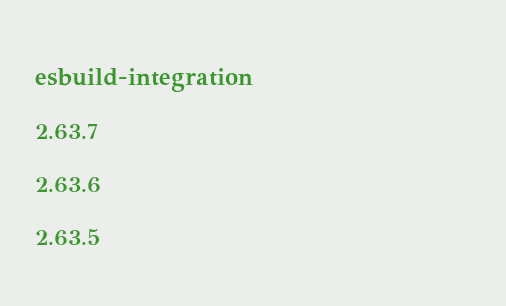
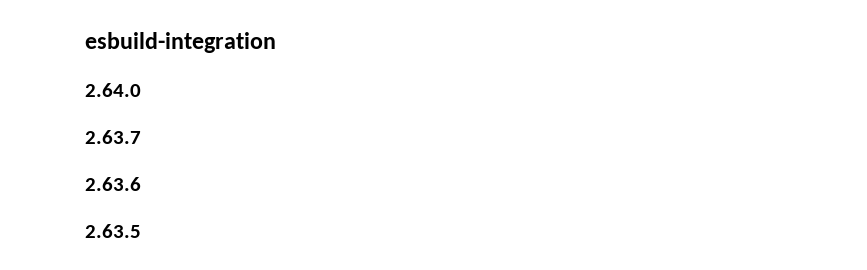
(253, 80) none -> [85,83,141,97] // 2.64.0

